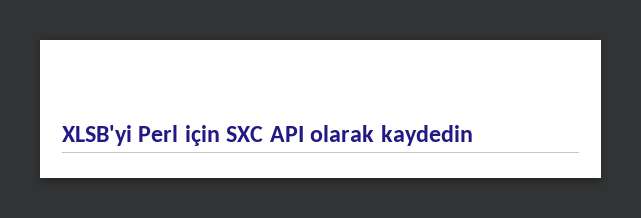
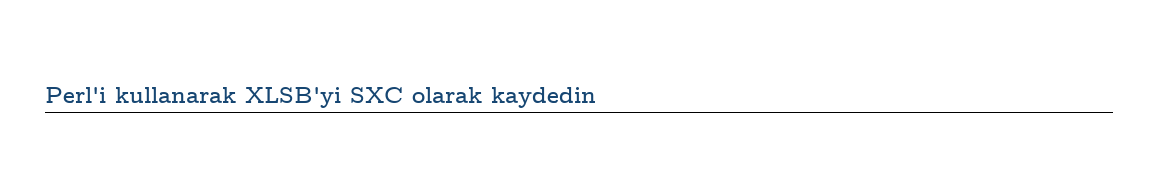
[62,125,304,146] XLSB'yi Perl için SXC API -> [45,87,403,108] Perl'i kullanarak XLSB'yi SXC

